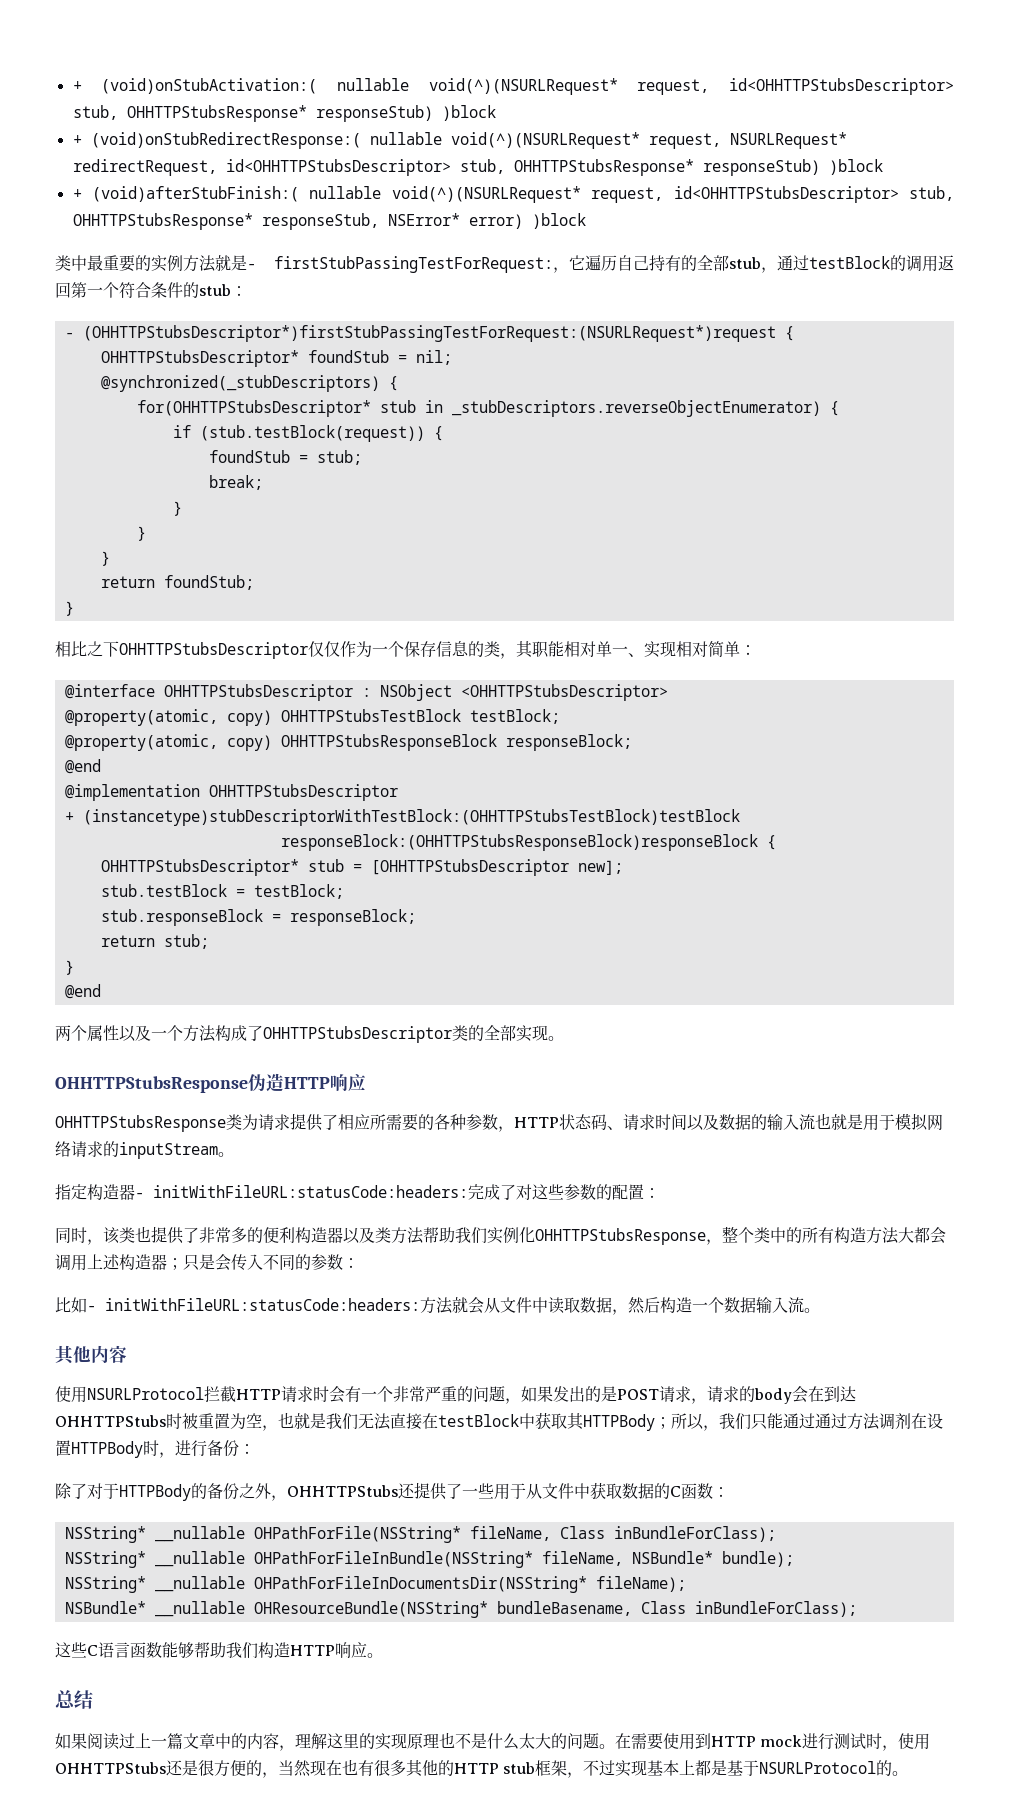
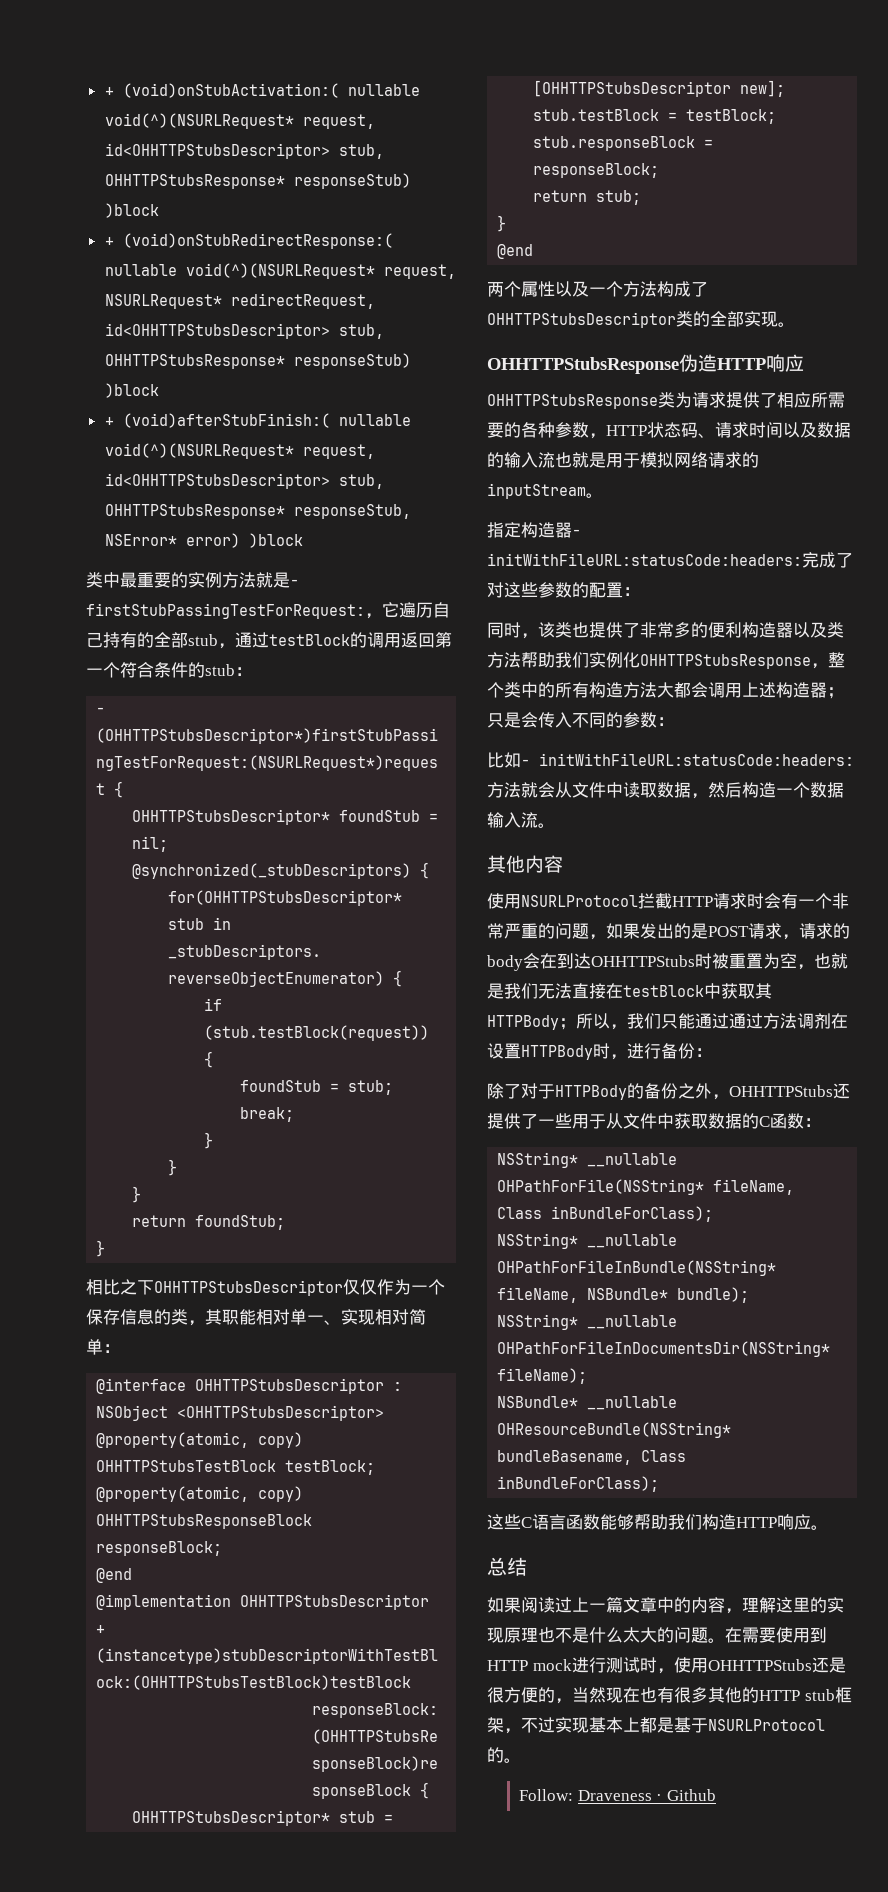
(909, 1773) none -> [519,1789,716,1801] // Follow: Draveness · Github

